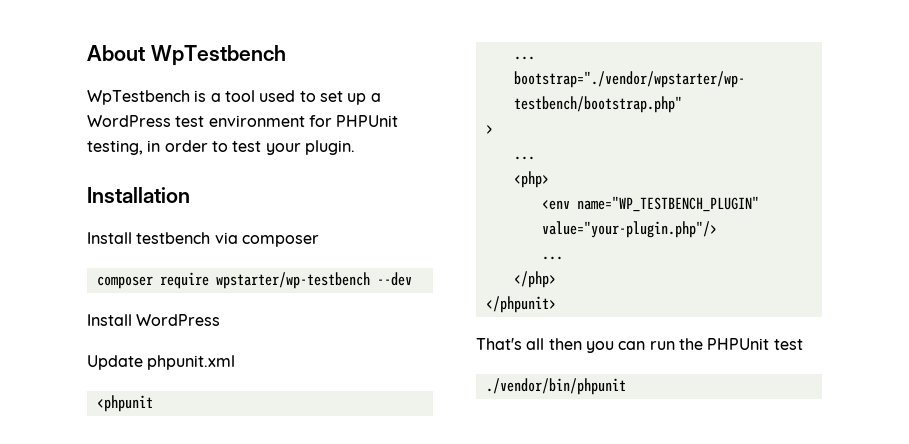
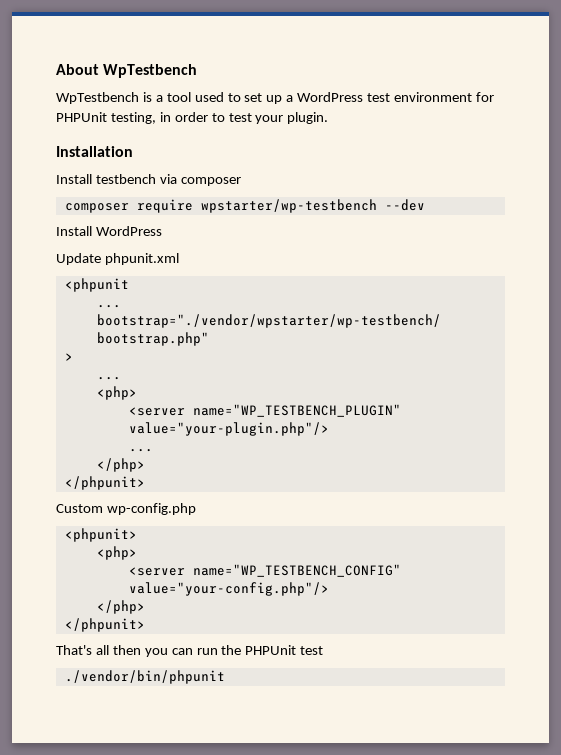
[541,200,570,210] <env -> [128,407,185,416] <server
(556, 304) none -> [56,503,196,515] [64,528,137,542] [96,546,137,560] [128,564,401,577] [128,582,329,596] [96,600,145,614] [64,618,145,632] // Custom wp-config.php // <phpunit> // <php> // <server name="WP_TESTBENCH_CONFIG" value="your-config.php"/> // </php> // </phpunit>

